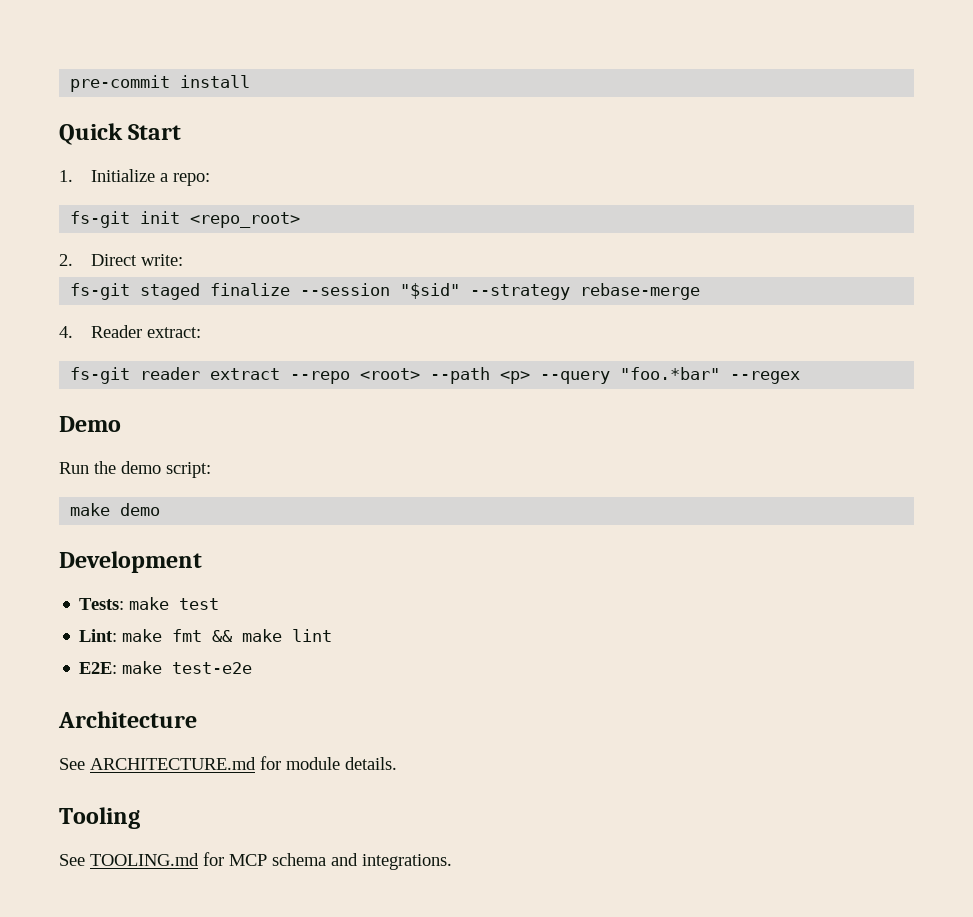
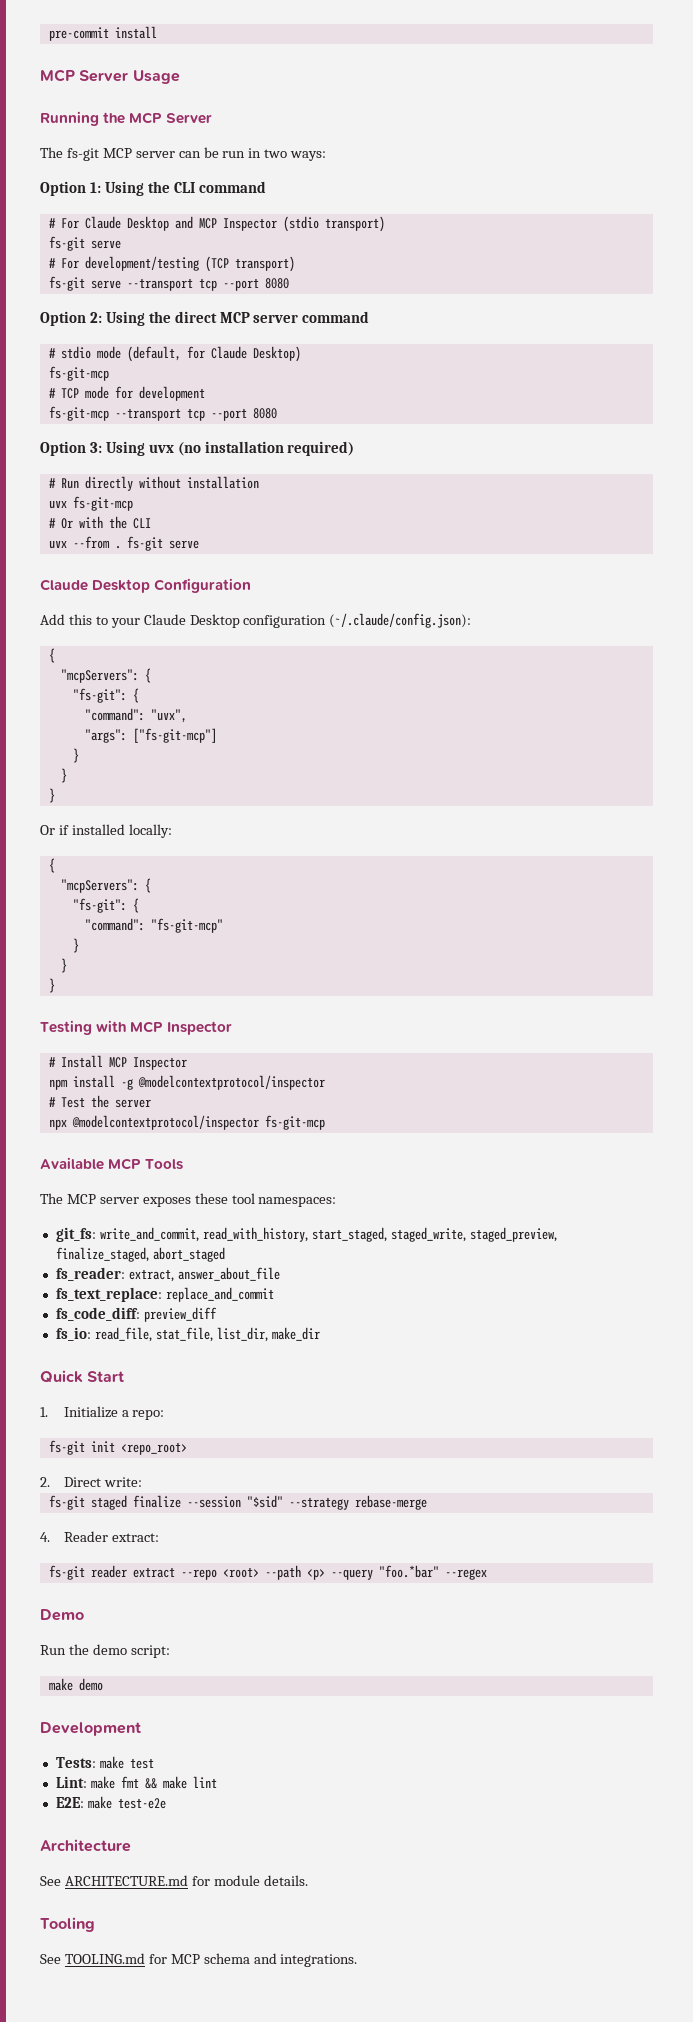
(251, 81) none -> [40,69,180,84] [40,111,213,126] [40,147,327,161] [40,181,266,196] [48,216,385,232] [48,236,121,251] [48,256,295,272] [48,276,289,291] [40,311,370,326] [48,346,301,362] [48,366,109,381] [48,386,205,401] [48,406,277,421] [40,441,355,456] [48,476,259,491] [48,496,133,511] [48,516,151,529] [48,536,199,551] [40,578,252,593] [40,613,472,628] [48,648,55,663] [60,668,151,683] [72,688,139,703] [84,708,187,723] [84,728,217,743] [72,748,79,763] [60,768,67,783] [48,788,55,803] [40,824,172,838] [48,858,55,873] [60,878,151,893] [72,898,139,913] [84,918,223,933] [72,938,79,953] [60,958,67,973] [48,978,55,993] [40,1020,233,1035] [48,1055,187,1070] [48,1075,325,1090] [48,1095,151,1108] [48,1115,325,1130] [40,1157,184,1170] [40,1193,337,1207] [55,1227,557,1242] [55,1247,225,1262] [55,1267,280,1282] [55,1287,274,1302] [55,1307,217,1322] [55,1327,320,1342] // MCP Server Usage // Running the MCP Server // The fs-git MCP server can be run in two ways: // Option 1: Using the CLI command // # For Claude Desktop and MCP Inspector (stdio transport) // fs-git serve // # For development/testing (TCP transport) // fs-git serve --transport tcp --port 8080 // Option 2: Using the direct MCP server command // # stdio mode (default, for Claude Desktop) // fs-git-mcp // # TCP mode for development // fs-git-mcp --transport tcp --port 8080 // Option 3: Using uvx (no installation required) // # Run directly without installation // uvx fs-git-mcp // # Or with the CLI // uvx --from . fs-git serve // Claude Desktop Configuration // Add this to your Claude Desktop configuration (~/.claude/config.json): // { // "mcpServers": { // "fs-git": { // "command": "uvx", // "args": ["fs-git-mcp"] // } // } // } // Or if installed locally: // { // "mcpServers": { // "fs-git": { // "command": "fs-git-mcp" // } // } // } // Testing with MCP Inspector // # Install MCP Inspector // npm install -g @modelcontextprotocol/inspector // # Test the server // npx @modelcontextprotocol/inspector fs-git-mcp // Available MCP Tools // The MCP server exposes these tool namespaces: // git_fs: write_and_commit, read_with_history, start_staged, staged_write, staged_preview, finalize_staged, abort_staged // fs_reader: extract, answer_about_file // fs_text_replace: replace_and_commit // fs_code_diff: preview_diff // fs_io: read_file, stat_file, list_dir, make_dir

